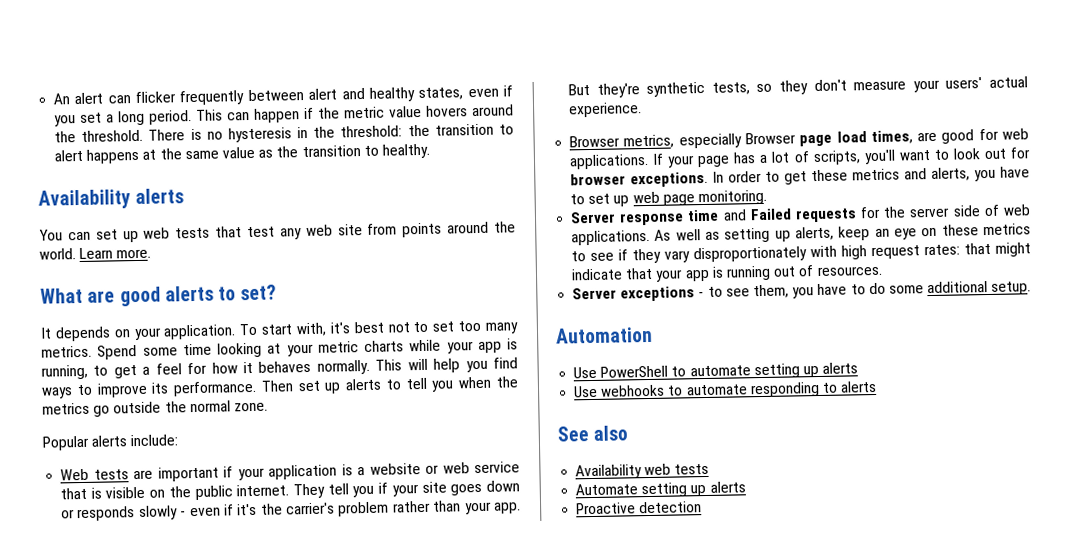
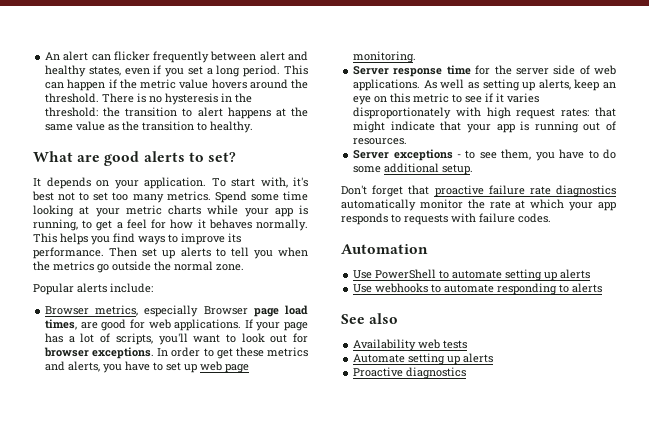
[38,188,185,210] [39,221,516,243] [39,247,152,260] // Availability alerts // You can set up web tests that test any web site from points around the world. Learn more. -> (254, 127) none
[407,358,461,373] will help -> [60,233,88,245] helps
[60,461,520,482] [60,480,520,501] [61,500,521,522] [568,76,1028,98] [568,102,643,118] // Web tests are important if your application is a website or web service that is visible on the public internet. They tell you if your site goes down or responds slowly - even if it's the carrier's problem rather than your app. But they're synthetic tests, so they don't measure your users' actual experience. -> (153, 288) none
[722,208,857,223] and Failed requests -> (471, 70) none
[941,223,1031,236] these metrics -> [390,93,450,103] this metric
[632,248,691,264] they vary -> [496,93,540,103] it varies
(1032, 288) none -> [341,185,616,197] [341,199,616,211] [341,213,551,225] // Don't forget that proactive failure rate diagnostics automatically monitor the rate at which your app responds to requests with failure codes.
[639,501,703,514] detection -> [406,367,467,379] diagnostics

